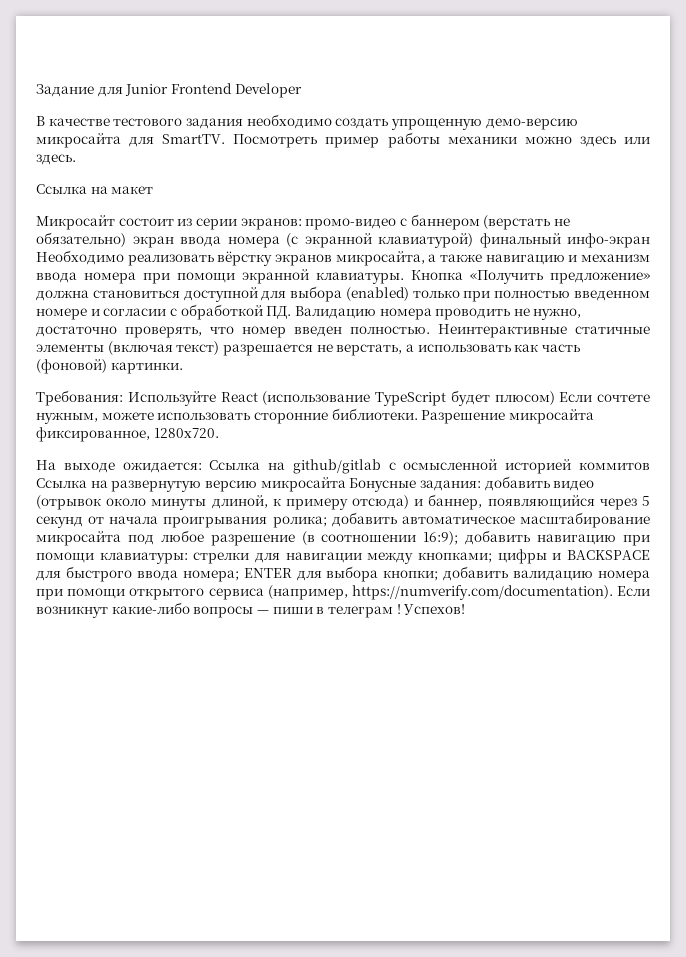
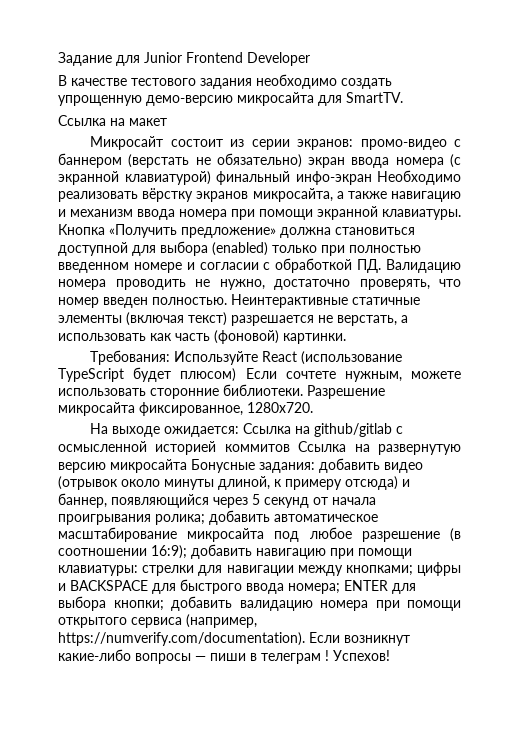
[233,132,651,148] [36,154,76,165] Посмотреть пример работы механики можно здесь или здесь. -> (403, 97) none

